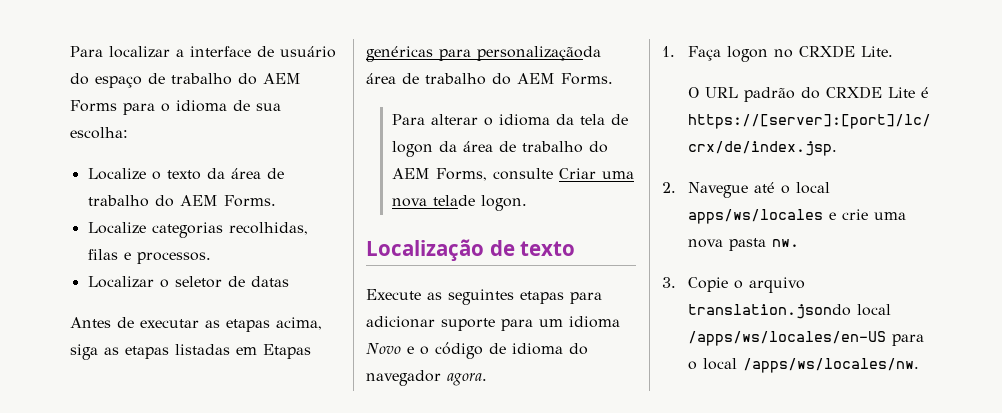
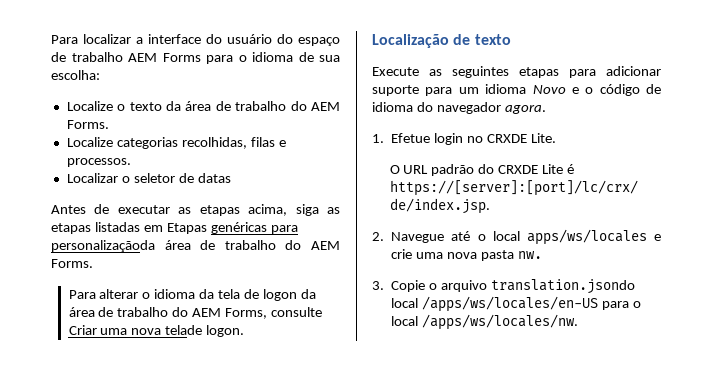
[257,46,274,57] de -> [206,34,222,44] do
[238,73,257,85] do -> (123, 57) none
[687,46,768,62] Faça logon -> [391,133,464,145] Efetue login

